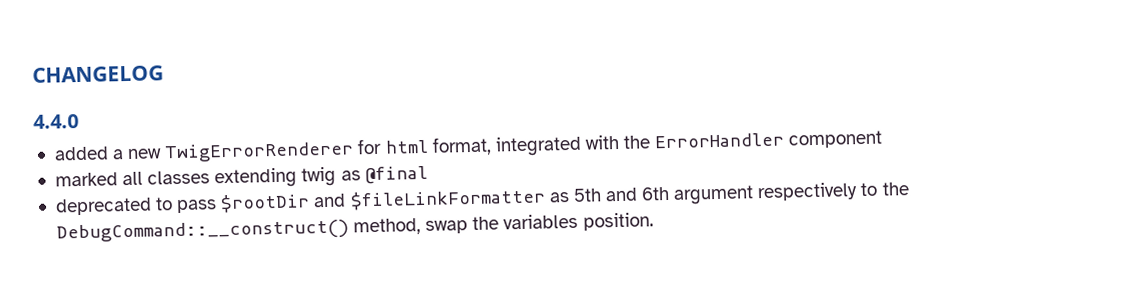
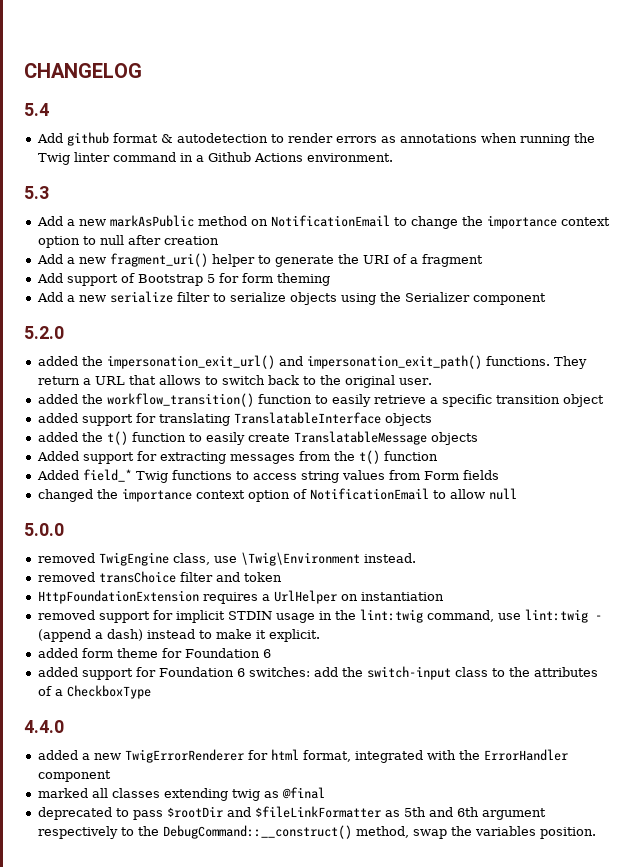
(164, 74) none -> [24,103,49,116] [36,132,595,146] [37,152,393,165] [24,186,49,199] [36,215,610,229] [37,235,219,248] [36,253,483,267] [36,273,330,286] [36,291,546,305] [24,326,64,339] [37,355,587,369] [37,375,432,388] [37,393,604,407] [37,412,432,426] [37,431,478,445] [36,450,438,464] [36,469,499,483] [37,488,517,502] [24,523,64,536] [37,552,416,566] [37,571,282,583] [37,590,444,604] [37,609,602,623] [37,629,320,642] [37,648,271,658] [37,666,598,680] [37,685,151,699] // 5.4 // Add github format & autodetection to render errors as annotations when running the Twig linter command in a Github Actions environment. // 5.3 // Add a new markAsPublic method on NotificationEmail to change the importance context option to null after creation // Add a new fragment_uri() helper to generate the URI of a fragment // Add support of Bootstrap 5 for form theming // Add a new serialize filter to serialize objects using the Serializer component // 5.2.0 // added the impersonation_exit_url() and impersonation_exit_path() functions. They return a URL that allows to switch back to the original user. // added the workflow_transition() function to easily retrieve a specific transition object // added support for translating TranslatableInterface objects // added the t() function to easily create TranslatableMessage objects // Added support for extracting messages from the t() function // Added field_* Twig functions to access string values from Form fields // changed the importance context option of NotificationEmail to allow null // 5.0.0 // removed TwigEngine class, use \Twig\Environment instead. // removed transChoice filter and token // HttpFoundationExtension requires a UrlHelper on instantiation // removed support for implicit STDIN usage in the lint:twig command, use lint:twig - (append a dash) instead to make it explicit. // added form theme for Foundation 6 // added support for Foundation 6 switches: add the switch-input class to the attributes of a CheckboxType

